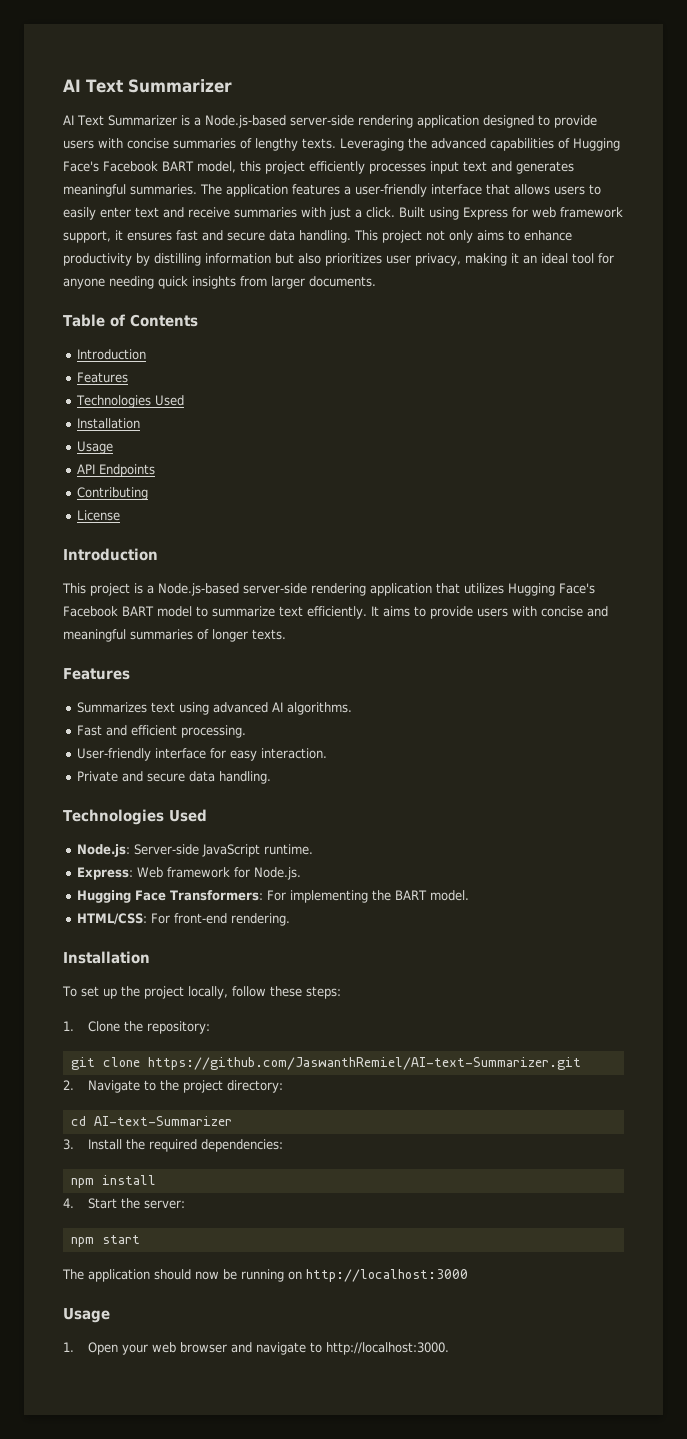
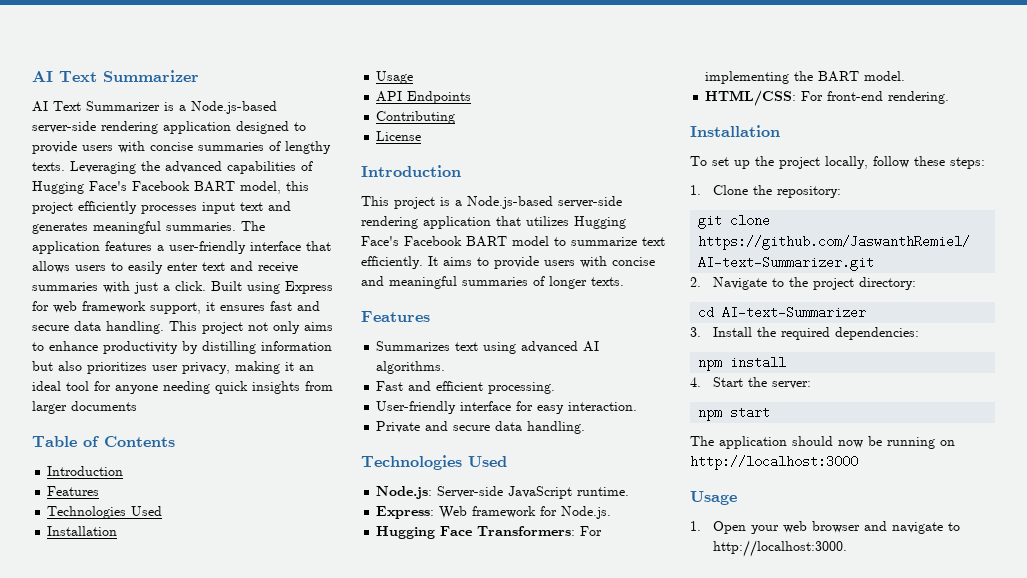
[309,276,376,287] documents. -> [71,401,137,411] documents

